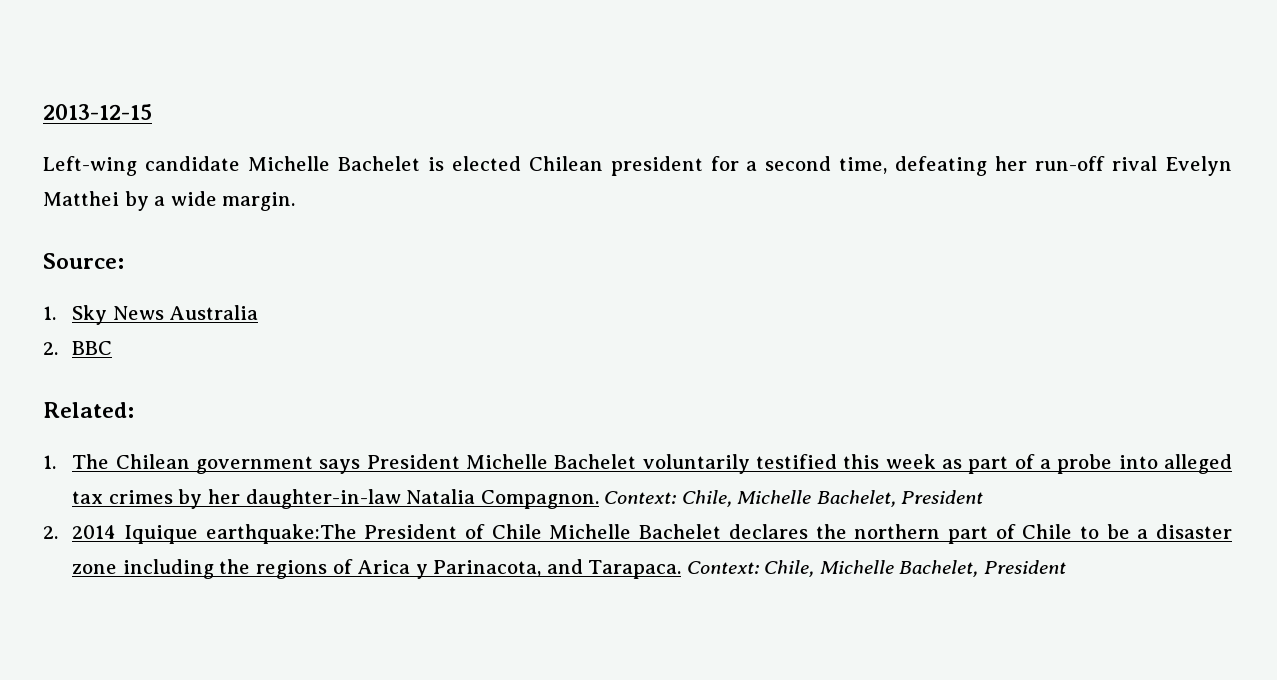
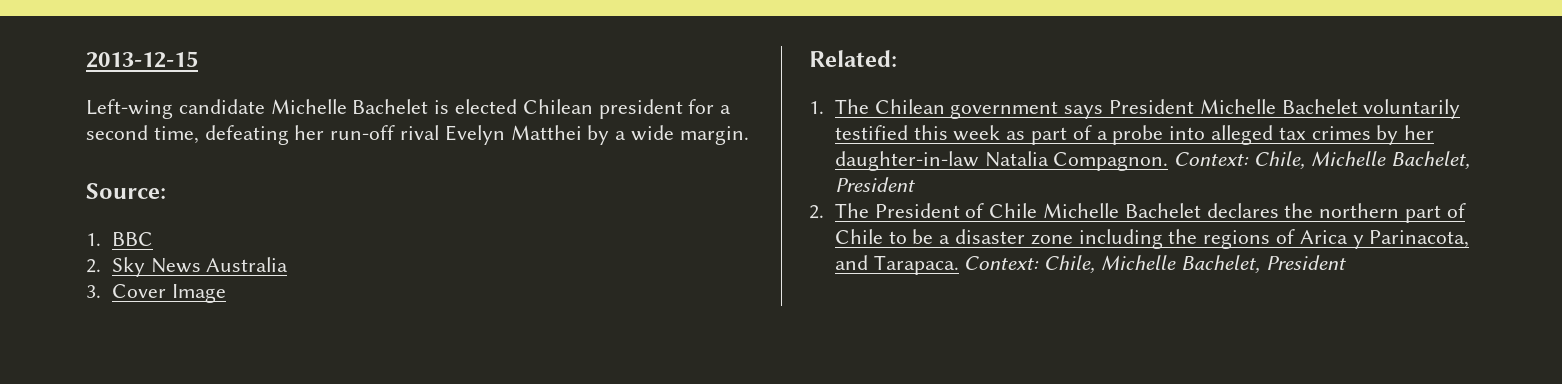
(56, 313) none -> [111,232,153,246] [86,259,101,273] BBC // 2.
[43,341,113,355] 2. BBC -> [86,284,226,303] 3. Cover Image
[72,524,357,544] 2014 Iquique earthquake:The -> [834,203,869,218] The

